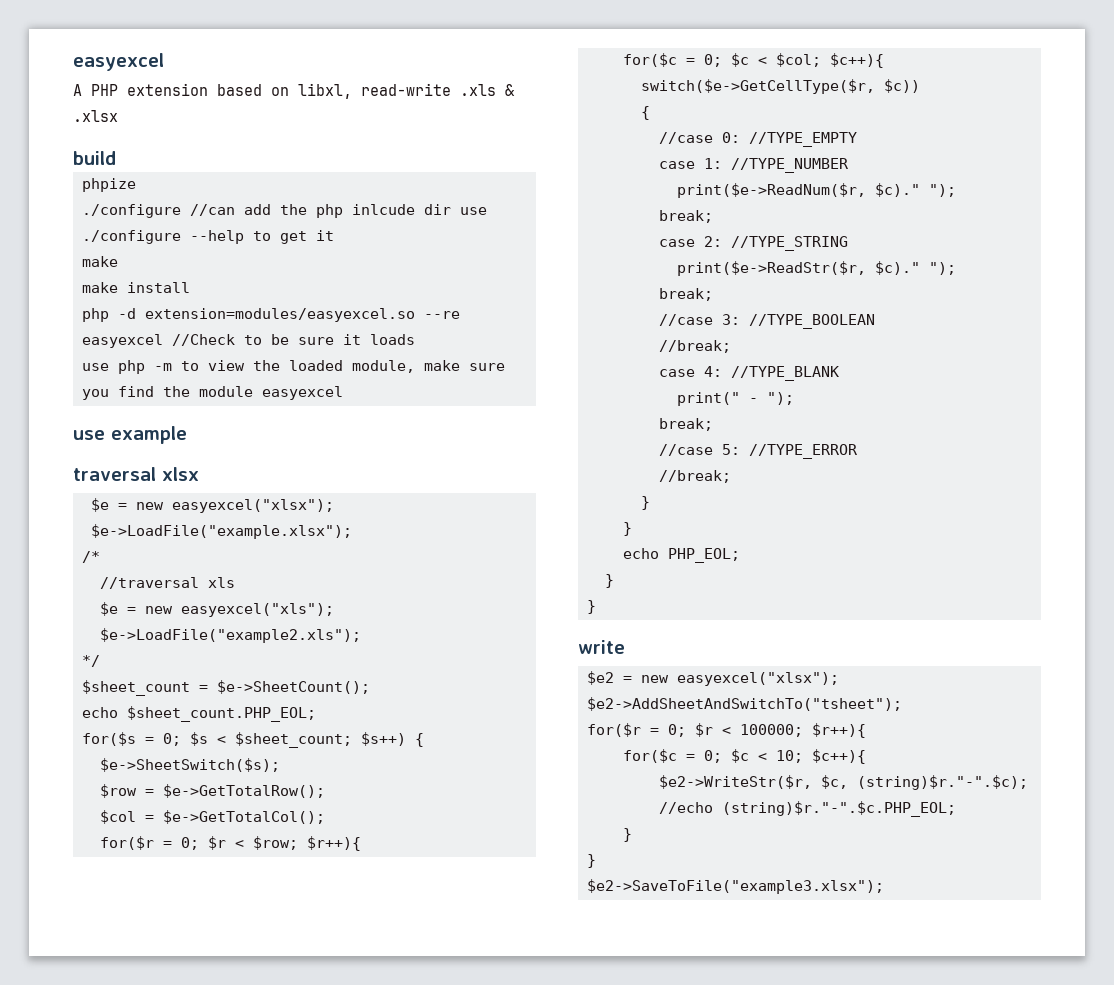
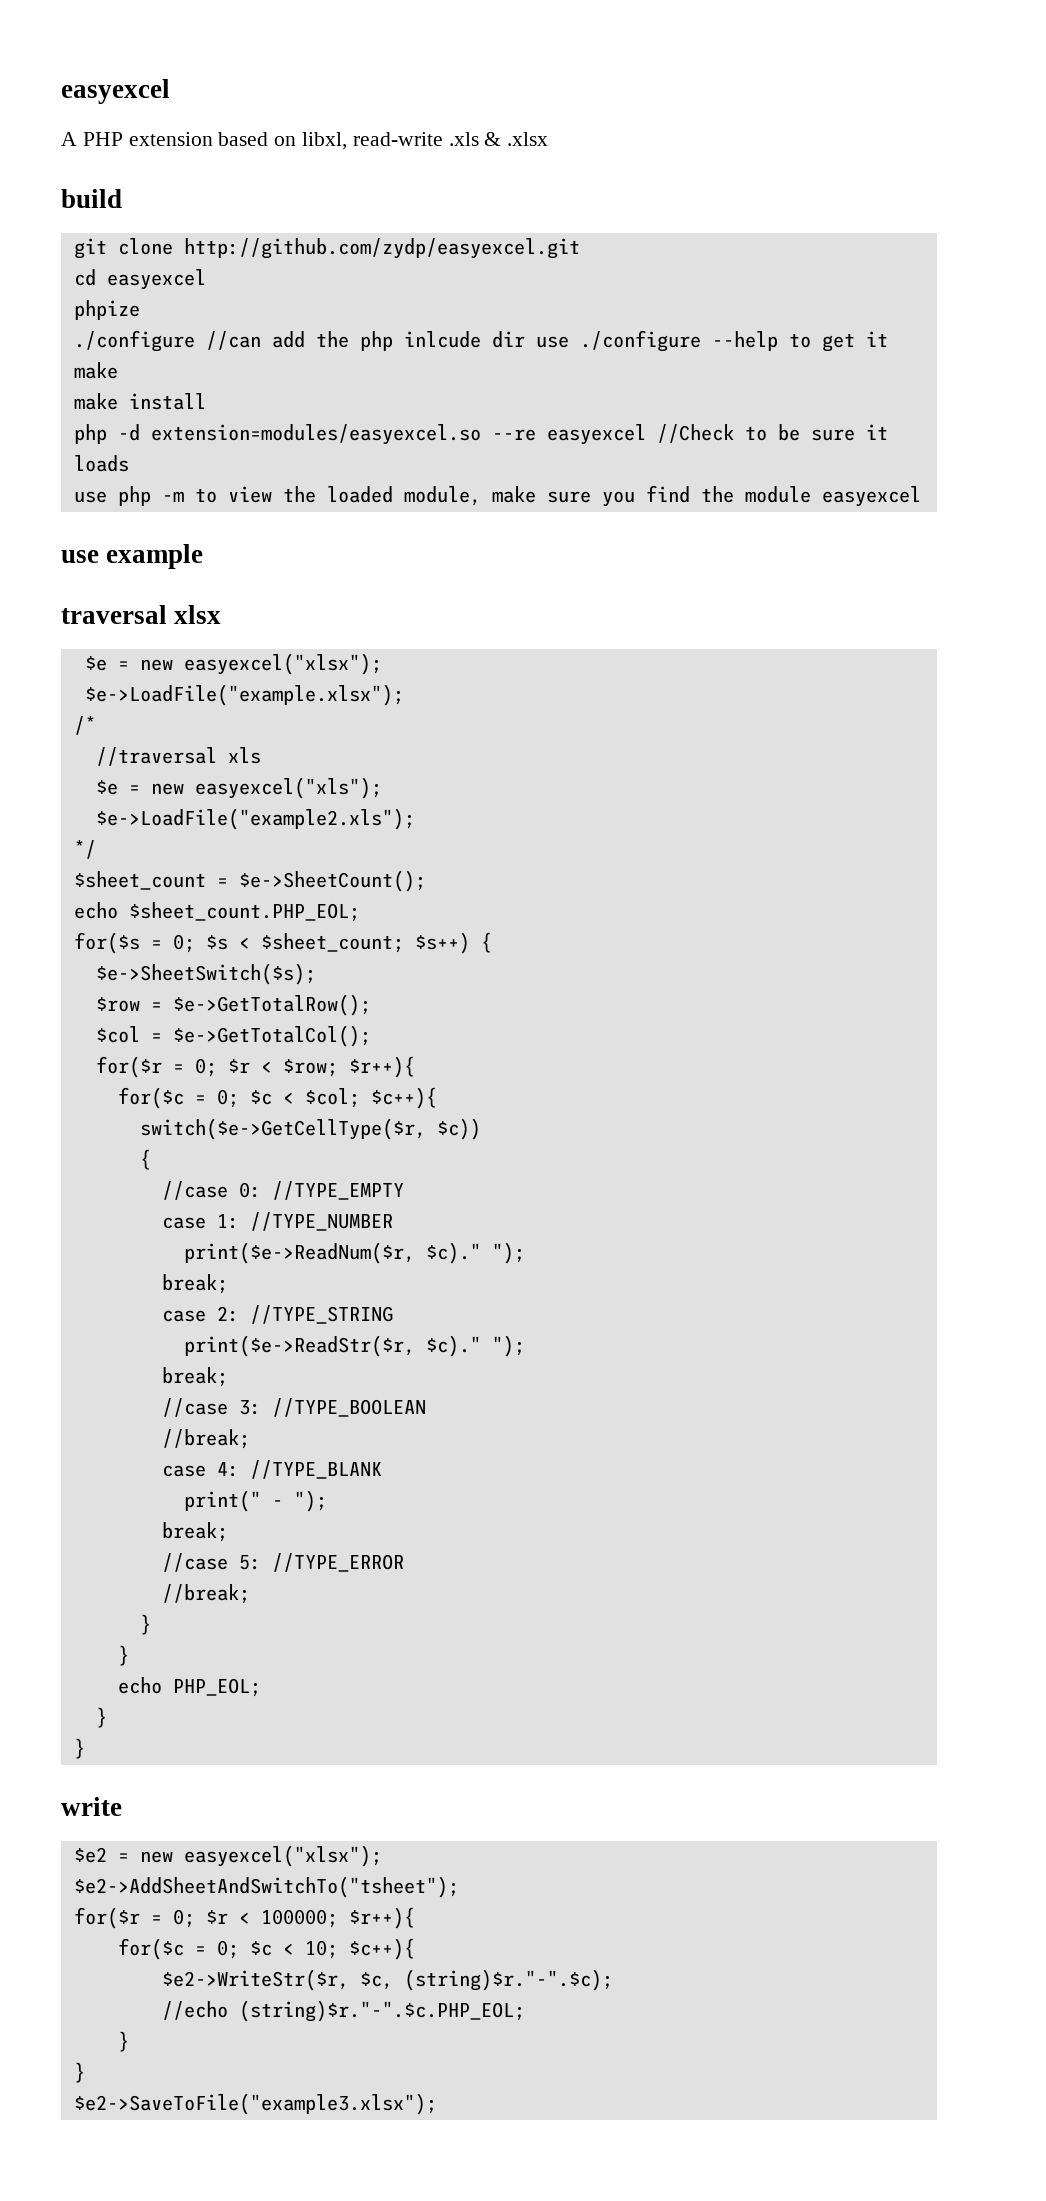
(116, 158) none -> [73,238,580,259] [73,269,206,290] // git clone http://github.com/zydp/easyexcel.git // cd easyexcel

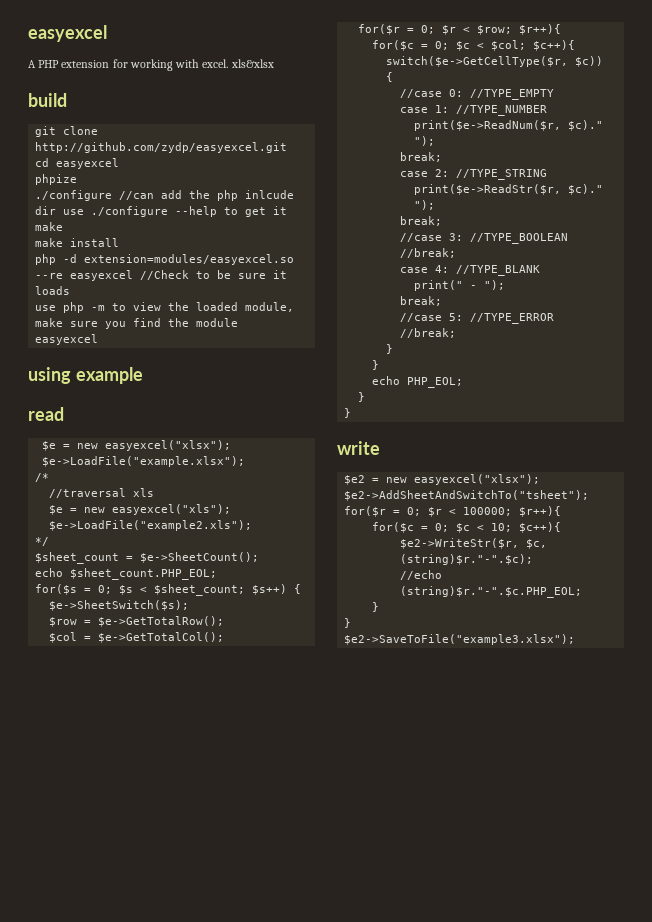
[218,132,549,150] based on libxl, read-write .xls & .xlsx -> [112,59,274,71] for working with excel. xls&xlsx
[61,550,99,563] use -> [28,367,71,384] using
[61,605,222,624] traversal xlsx -> [28,407,64,421] read

